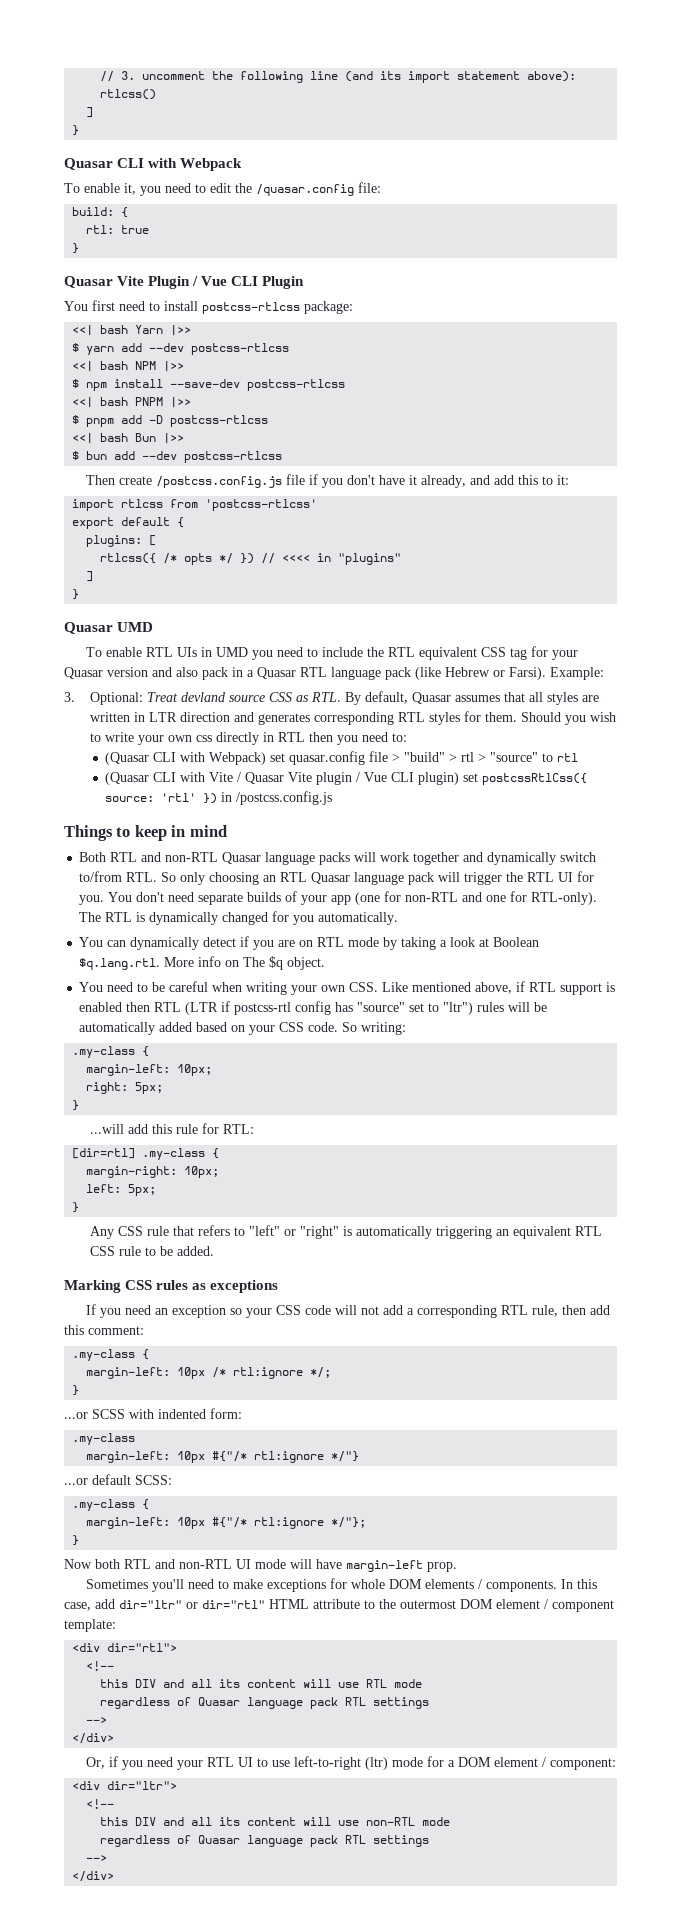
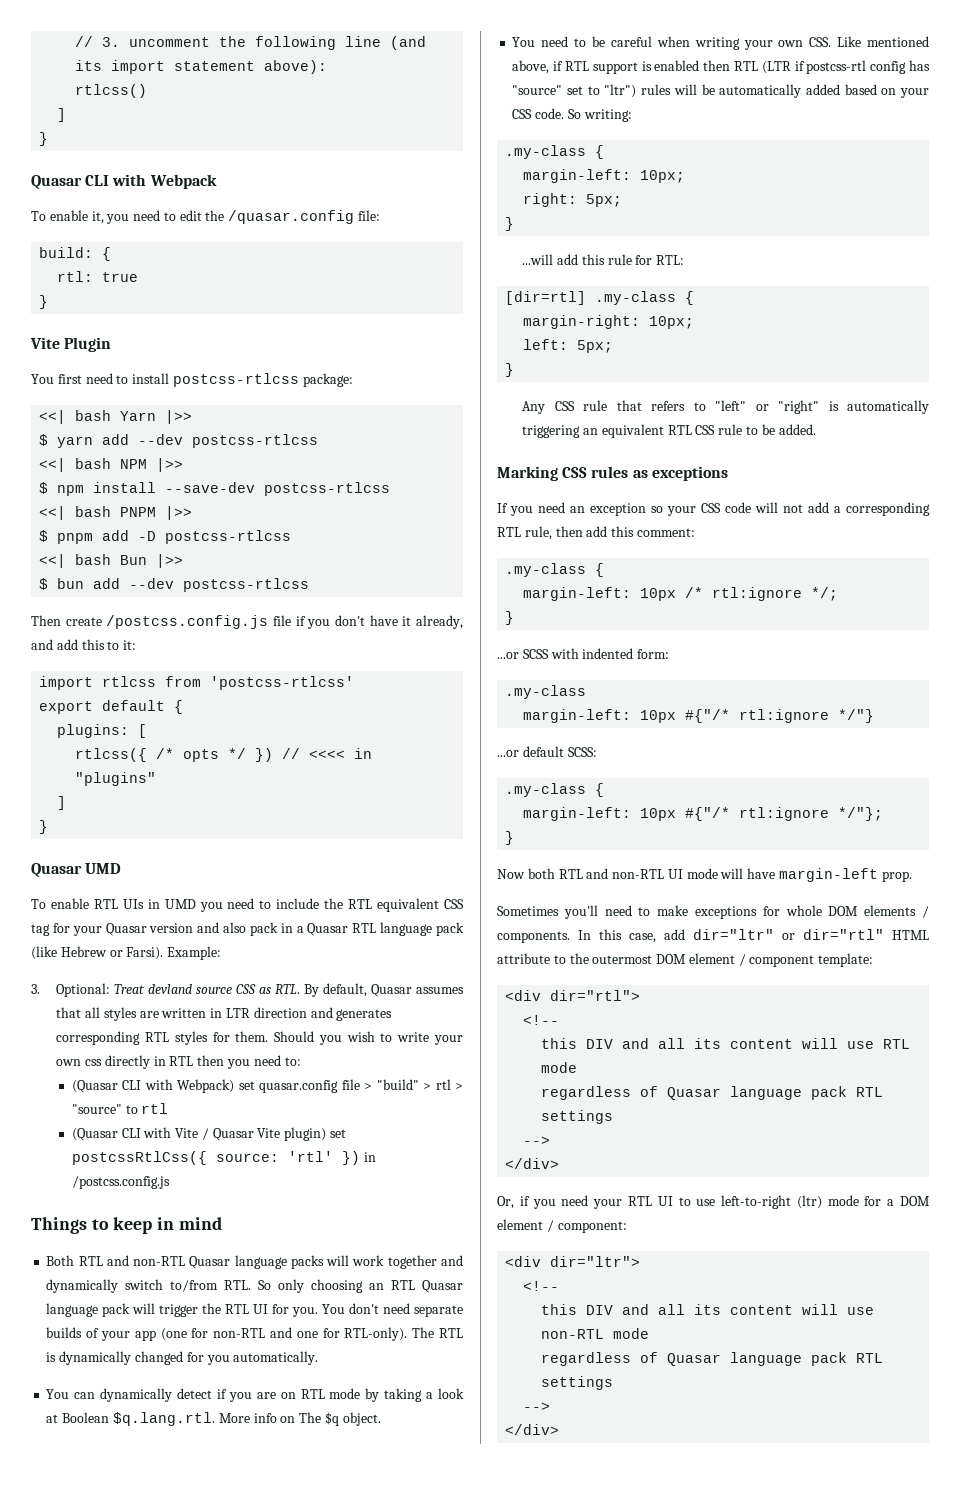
[64,276,113,288] Quasar -> (49, 302) none
[192,276,305,289] / Vue CLI Plugin -> (112, 344) none
[316,772,415,785] plugin / Vue CLI -> (281, 1133) none

